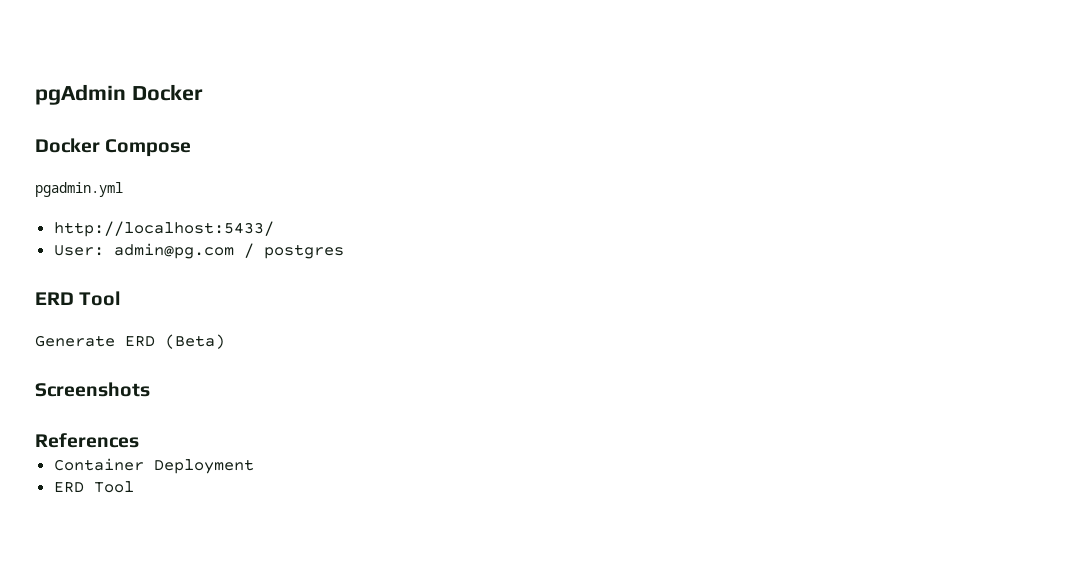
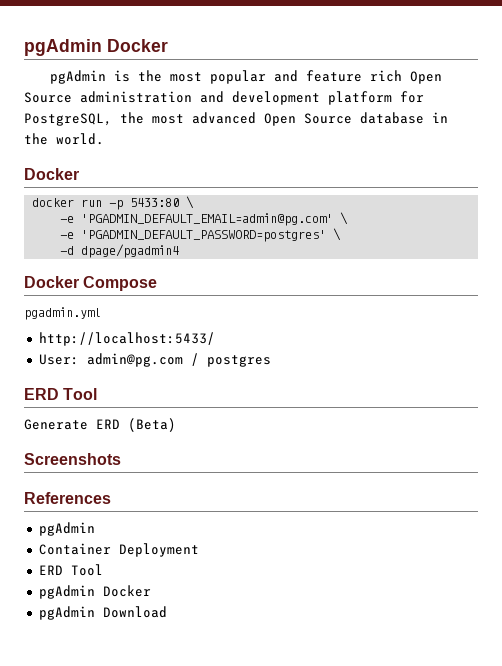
[35,84,203,105] pgAdmin Docker -> [24,39,168,56] [49,70,442,84] [24,91,424,105] [24,112,448,126] [24,133,104,145] [24,168,79,180] [32,196,195,210] [60,212,349,226] [60,228,342,242] [60,244,180,258] pgAdmin Docker // pgAdmin is the most popular and feature rich Open Source administration and development platform for PostgreSQL, the most advanced Open Source database in the world. // Docker // docker run -p 5433:80 \ // -e 'PGADMIN_DEFAULT_EMAIL=admin@pg.com' \ // -e 'PGADMIN_DEFAULT_PASSWORD=postgres' \ // -d dpage/pgadmin4
(139, 440) none -> [38,522,95,536] // pgAdmin
(134, 487) none -> [38,585,151,599] [38,606,167,620] // pgAdmin Docker // pgAdmin Download

